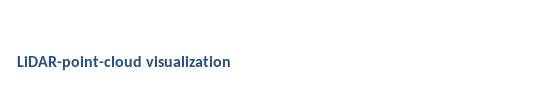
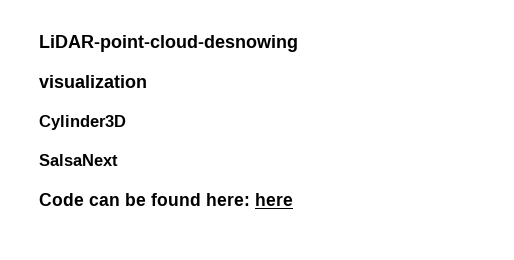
[17,56,142,70] LiDAR-point-cloud -> [39,35,298,52] LiDAR-point-cloud-desnowing //
(232, 61) none -> [39,115,126,130] [39,154,118,166] [39,193,293,206] // Cylinder3D // SalsaNext // Code can be found here: here

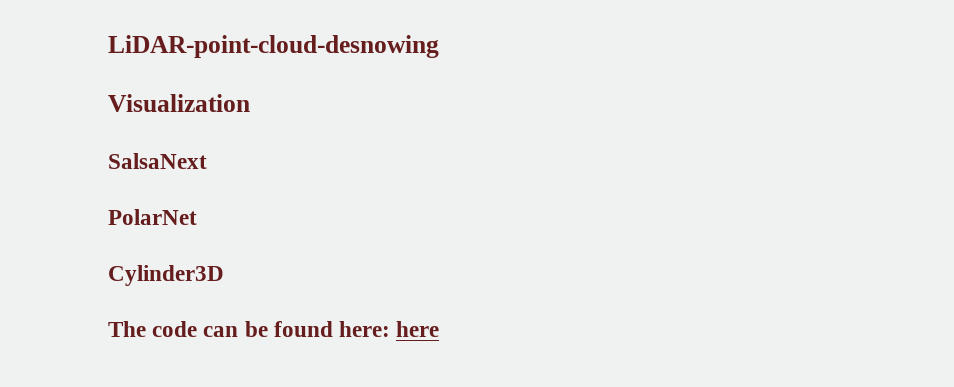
[39,75,147,88] visualization -> [108,94,250,112] [108,153,207,169] [108,209,197,225] Visualization // SalsaNext // PolarNet
[39,154,118,166] [39,193,84,206] SalsaNext // Code -> [108,321,198,337] The code

